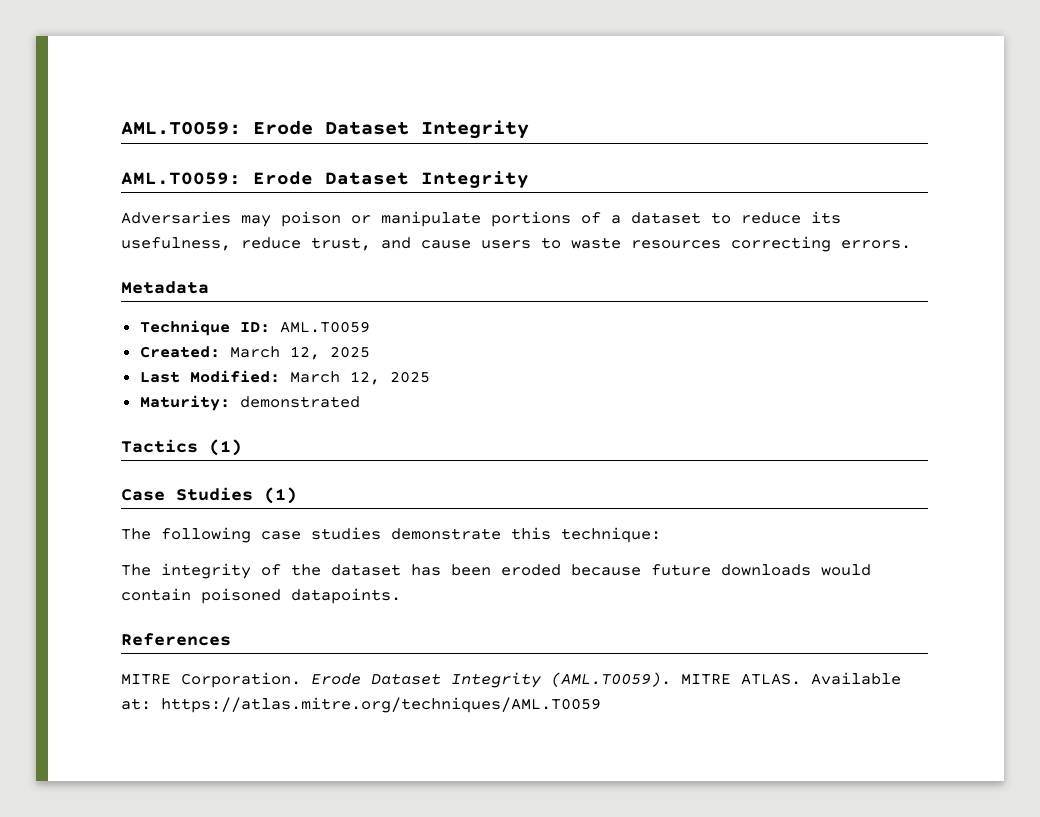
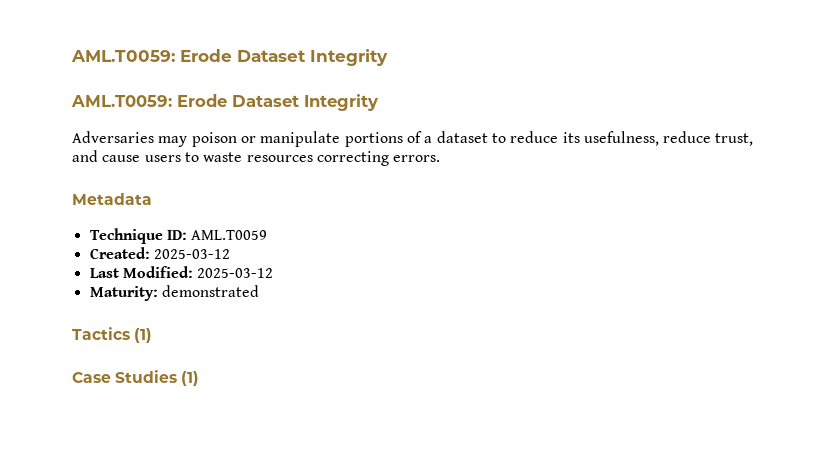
[229,346,370,360] March 12, 2025 -> [153,249,230,259] 2025-03-12
[289,371,430,385] March 12, 2025 -> [197,268,274,278] 2025-03-12
[121,527,661,543] [121,563,871,579] [121,588,401,604] [121,633,231,646] [121,672,901,688] [121,697,601,713] // The following case studies demonstrate this technique: // The integrity of the dataset has been eroded because future downloads would contain poisoned datapoints. // References // MITRE Corporation. Erode Dataset Integrity (AML.T0059). MITRE ATLAS. Available at: https://atlas.mitre.org/techniques/AML.T0059 -> (200, 378) none

